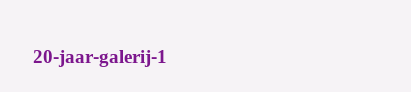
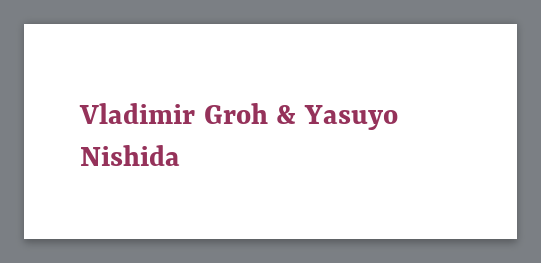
[33,50,167,67] 20-jaar-galerij-1 -> [79,103,398,130] [80,145,180,166] Vladimir Groh & Yasuyo Nishida

